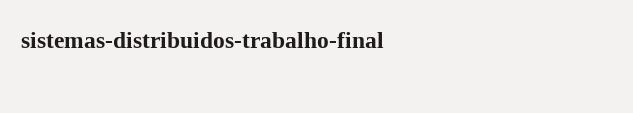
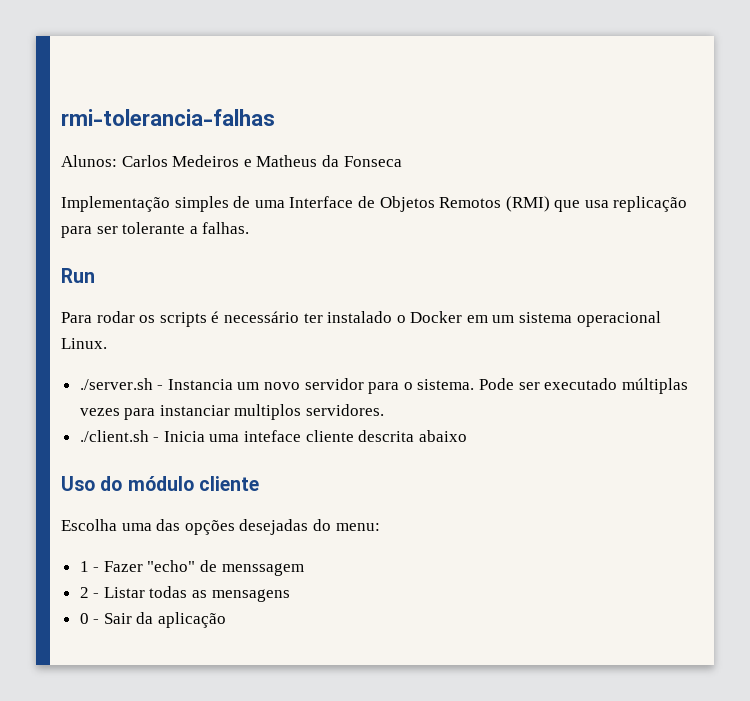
[21,32,384,48] sistemas-distribuidos-trabalho-final -> [61,109,275,126] [61,155,402,167] [61,196,688,212] [61,222,250,238] [61,268,95,283] [61,311,661,327] [61,338,107,349] [79,378,688,394] [79,404,385,420] [79,430,467,442] [61,476,259,491] [61,519,380,535] [79,560,304,576] [79,586,290,602] [79,612,227,628] rmi-tolerancia-falhas // Alunos: Carlos Medeiros e Matheus da Fonseca // Implementação simples de uma Interface de Objetos Remotos (RMI) que usa replicação para ser tolerante a falhas. // Run // Para rodar os scripts é necessário ter instalado o Docker em um sistema operacional Linux. // ./server.sh - Instancia um novo servidor para o sistema. Pode ser executado múltiplas vezes para instanciar multiplos servidores. // ./client.sh - Inicia uma inteface cliente descrita abaixo // Uso do módulo cliente // Escolha uma das opções desejadas do menu: // 1 - Fazer "echo" de menssagem // 2 - Listar todas as mensagens // 0 - Sair da aplicação

